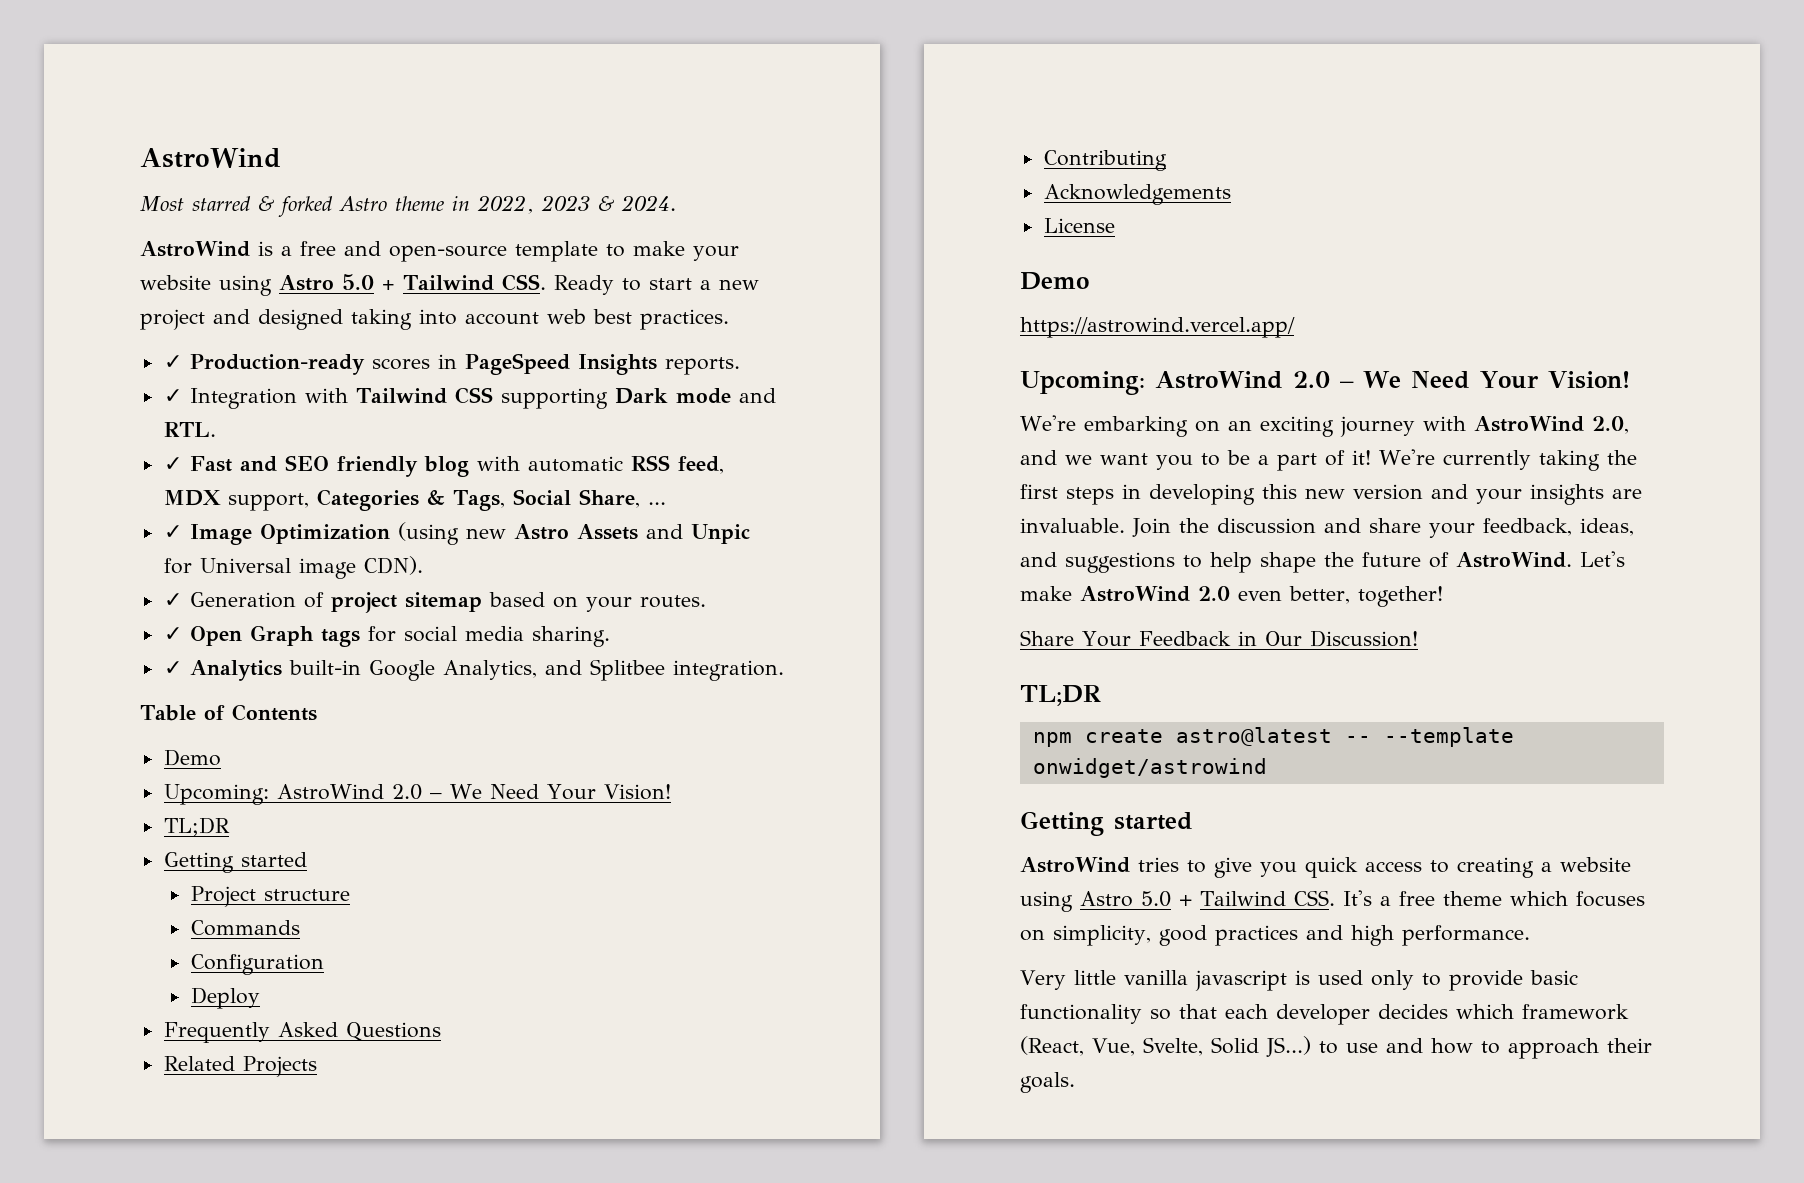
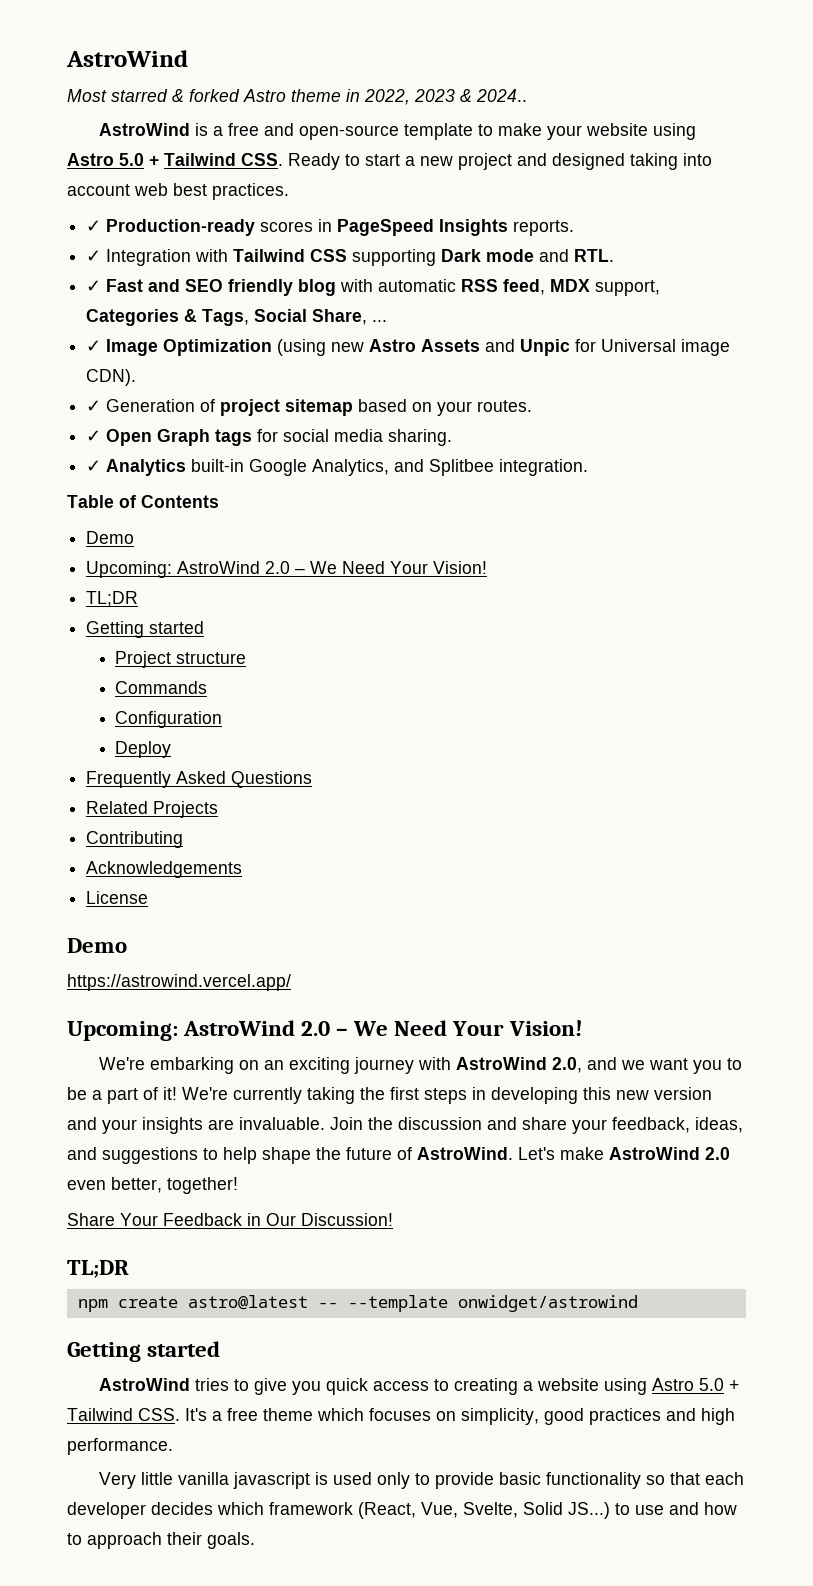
[621,195,676,211] 2024. -> [476,89,527,102] 2024..

